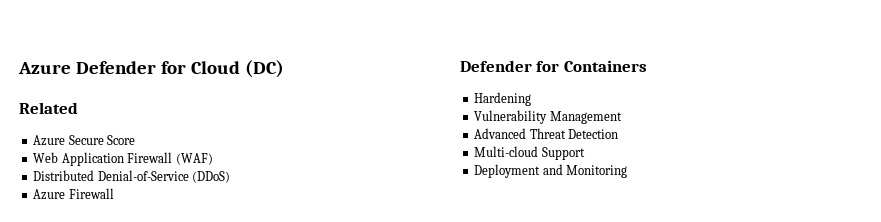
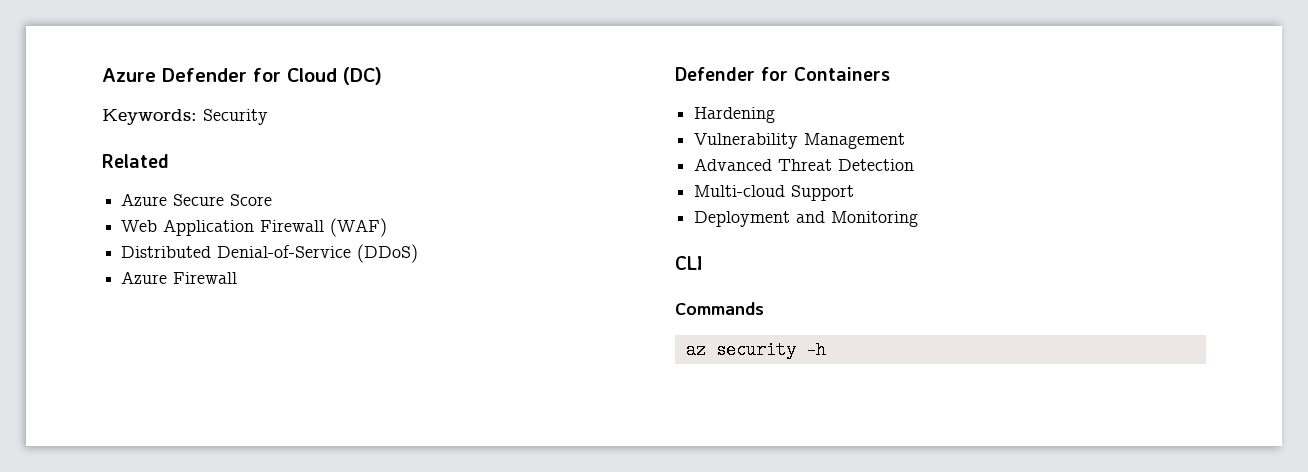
(284, 69) none -> [102,109,268,125] // Keywords: Security
(628, 171) none -> [675,256,702,270] [675,302,764,315] [685,341,826,359] // CLI // Commands // az security -h

